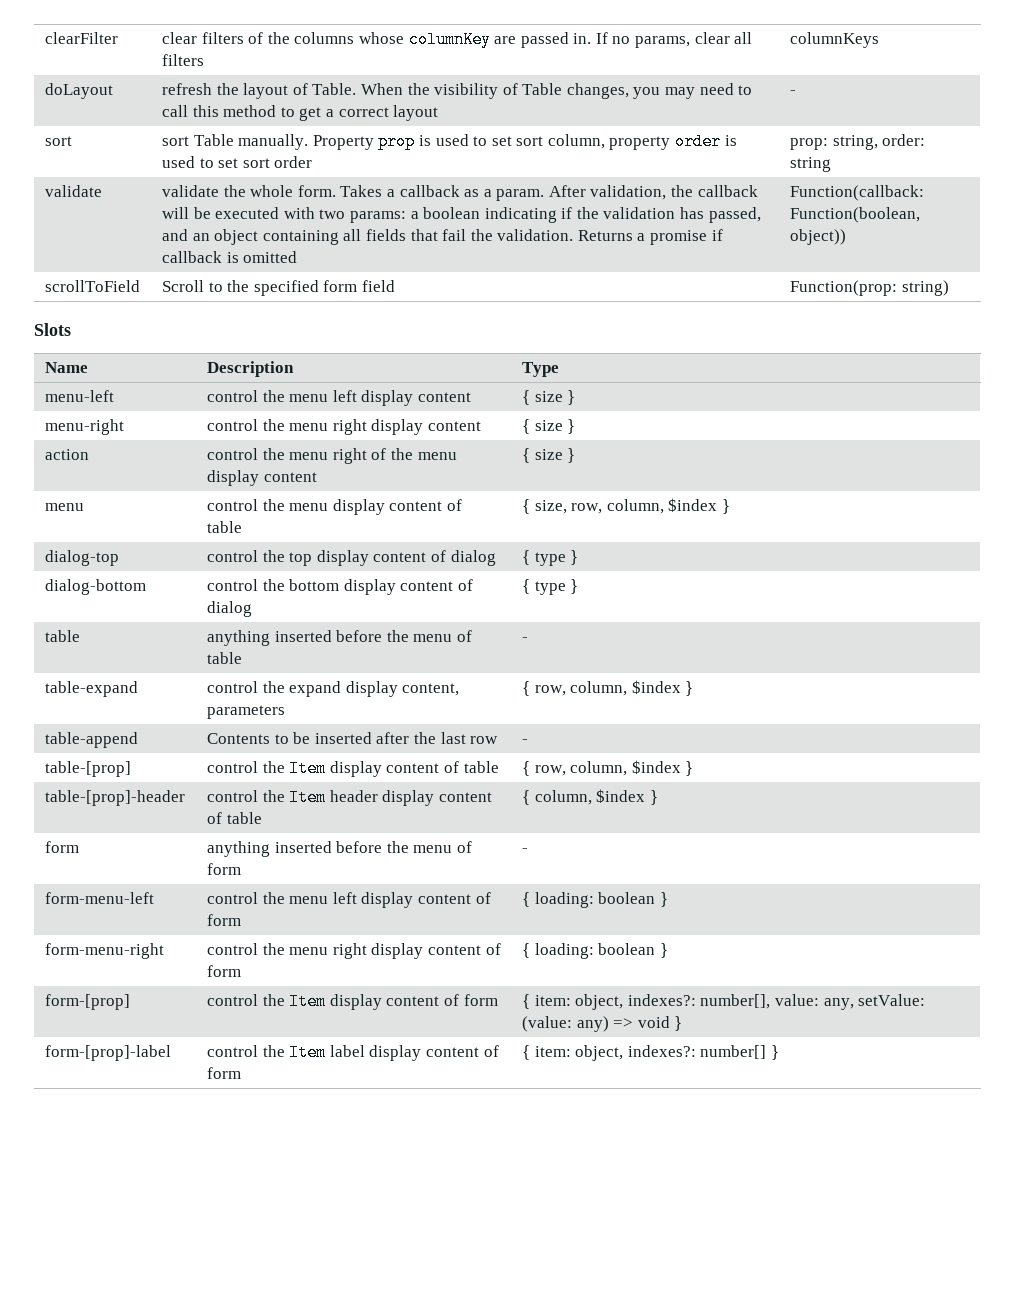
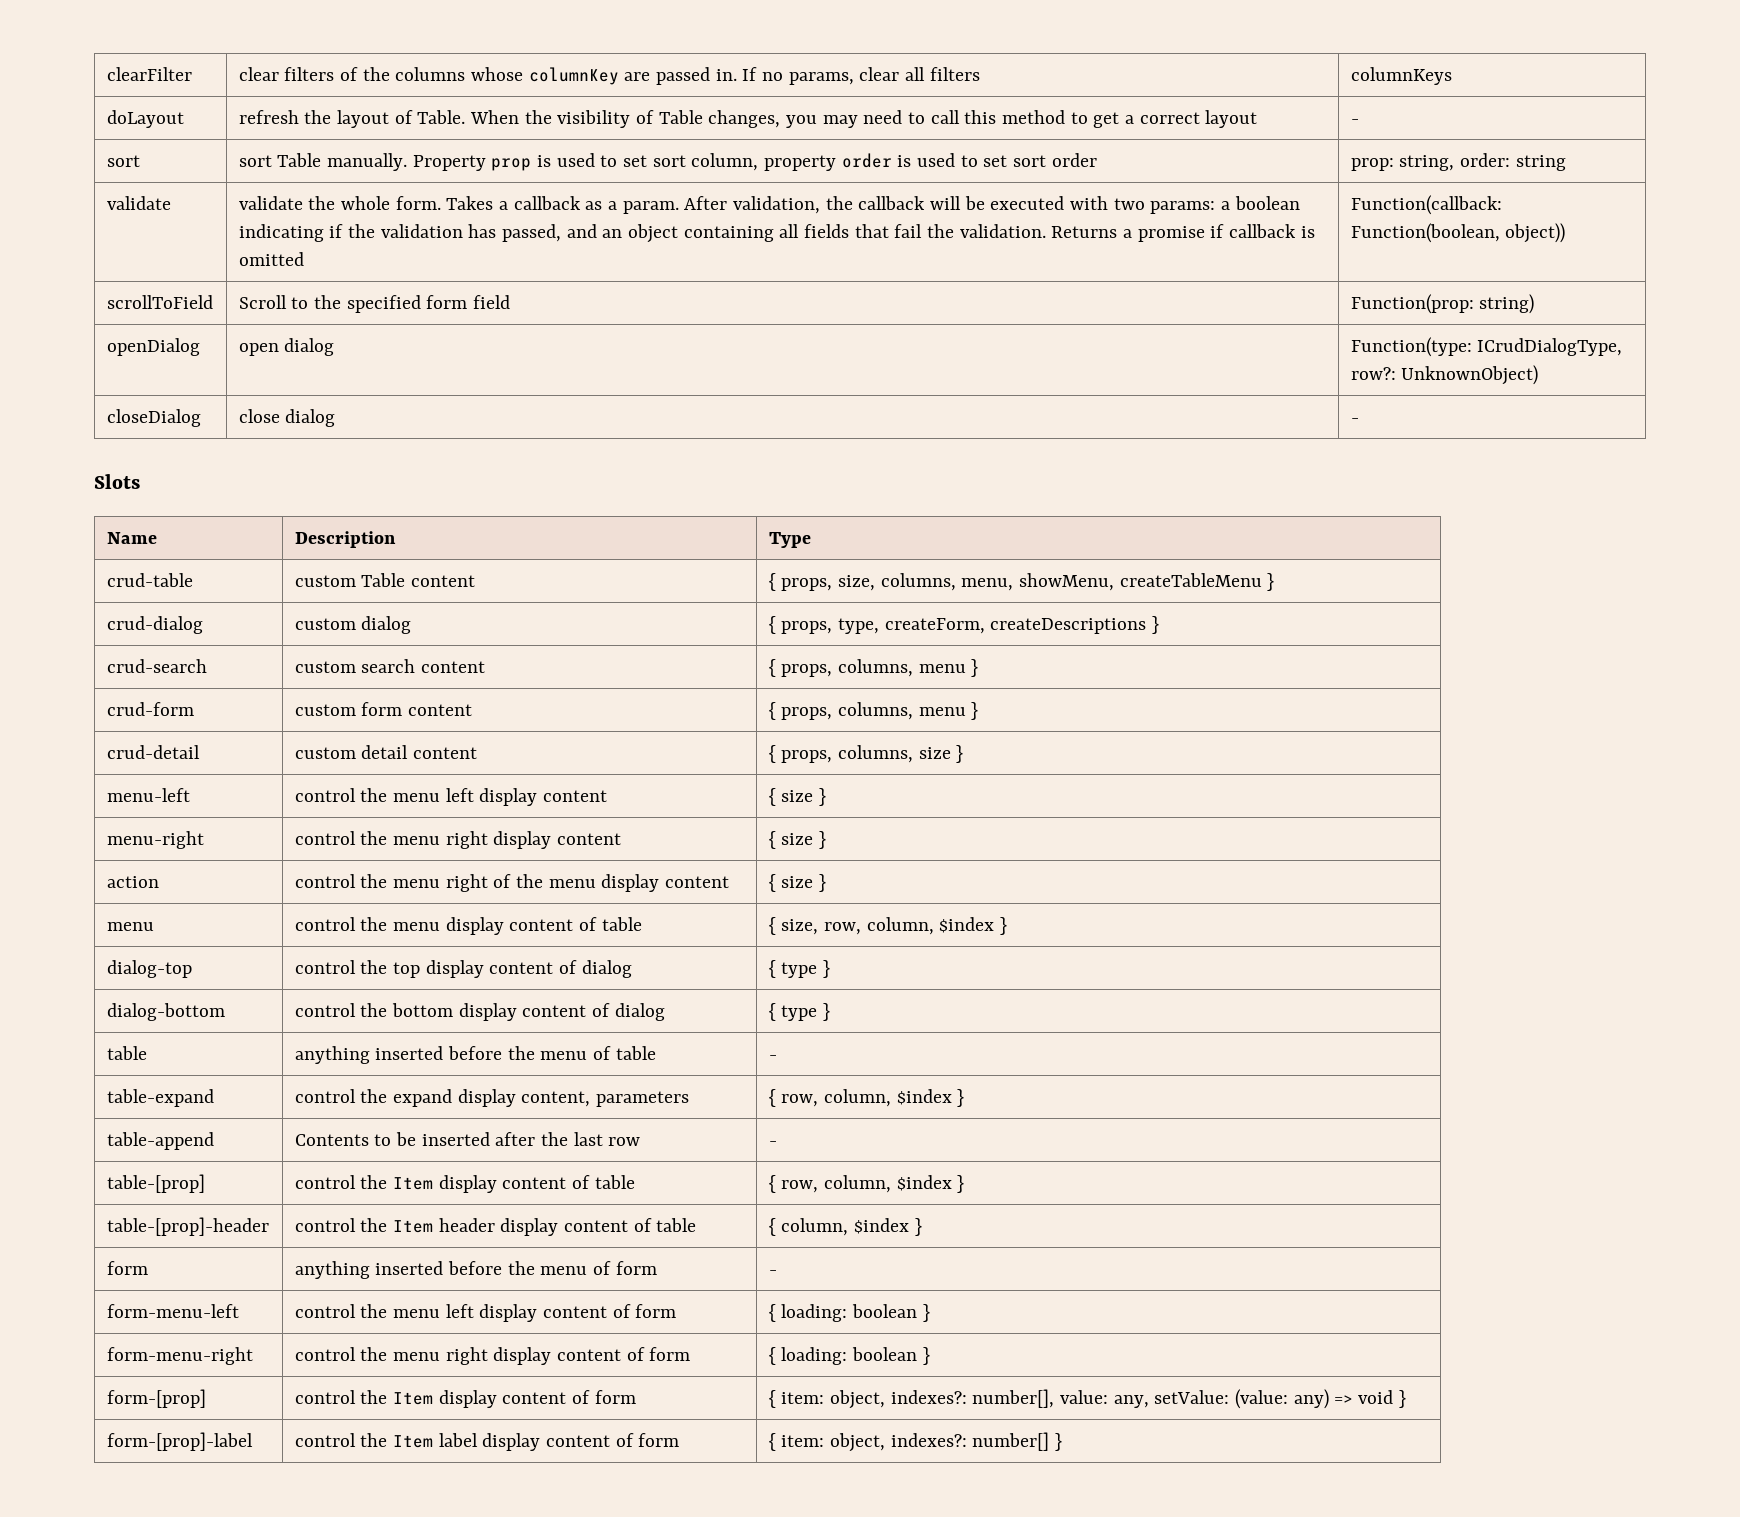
[34,323,71,336] [44,362,88,373] [206,361,294,377] [521,362,559,377] // Slots // Name | Description | Type -> [106,338,200,356] [238,338,335,356] [1350,337,1623,357] [1350,365,1539,385] [106,409,201,427] [238,409,336,427] [1350,418,1359,423] [94,474,140,489] [106,532,157,544] [294,531,396,548] [768,532,811,548] [106,573,193,587] [294,573,476,587] [768,573,1275,591] [106,616,203,634] [294,616,412,634] [768,616,1160,634] [106,659,207,673] [294,659,486,673] [768,659,979,677] [106,702,194,716] [294,702,473,716] [768,702,979,720] [106,745,200,759] [294,745,478,759] [768,745,964,763] // openDialog | open dialog | Function(type: ICrudDialogType, row?: UnknownObject) // closeDialog | close dialog | - // Slots // Name | Description | Type // crud-table | custom Table content | { props, size, columns, menu, showMenu, createTableMenu } // crud-dialog | custom dialog | { props, type, createForm, createDescriptions } // crud-search | custom search content | { props, columns, menu } // crud-form | custom form content | { props, columns, menu } // crud-detail | custom detail content | { props, columns, size }

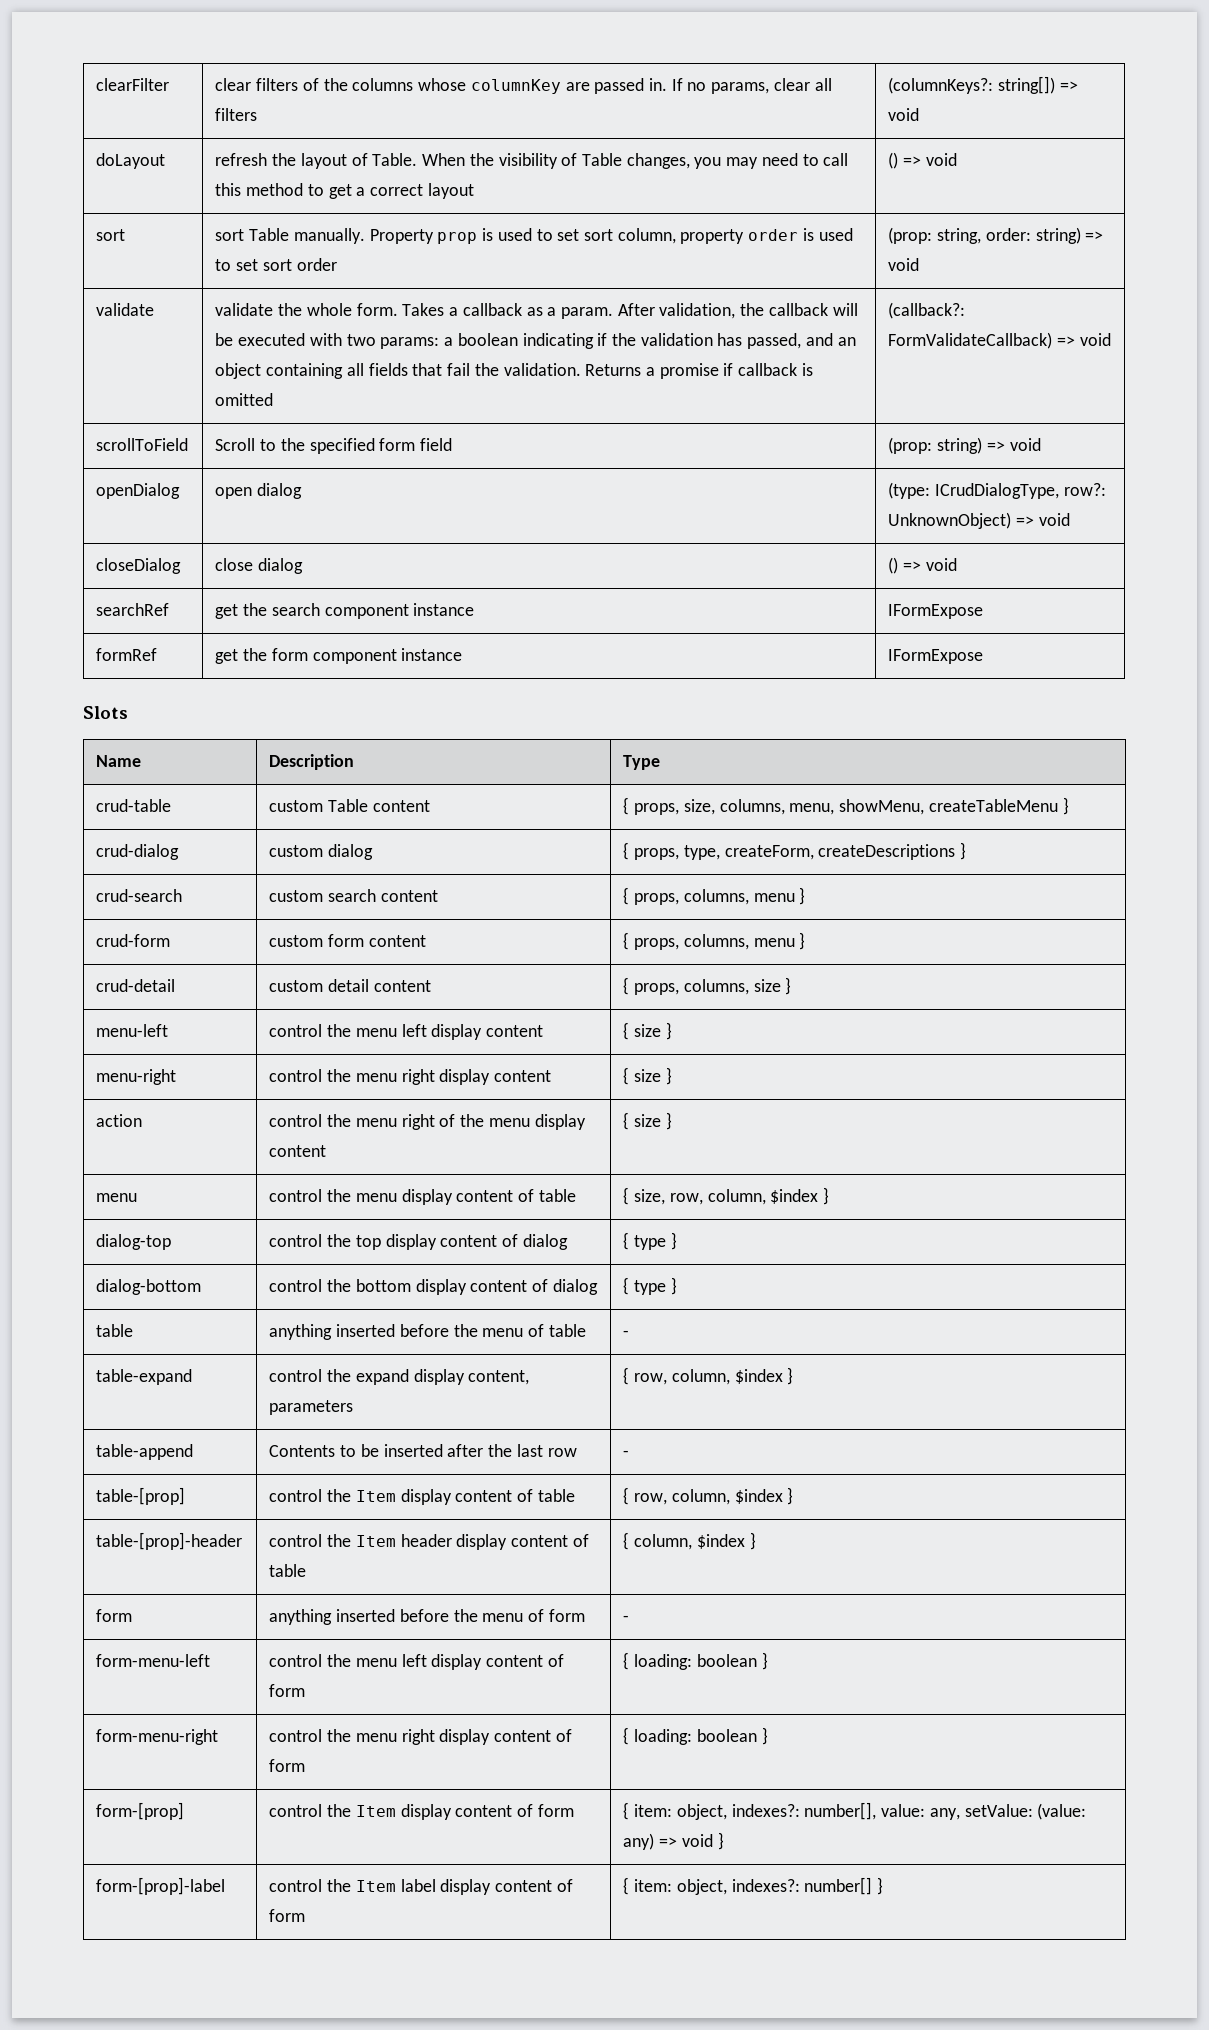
[1350,67,1452,85] columnKeys -> [888,76,1078,94] [888,108,920,121] (columnKeys?: string[]) => void
[1350,119,1359,124] - -> [888,152,957,169] () => void
[1350,158,1394,171] prop: -> [888,227,933,244] (prop:
[1515,155,1566,171] string -> [1035,227,1104,244] [888,258,920,271] string) => void
[1350,195,1502,215] [1350,223,1566,243] Function(callback: Function(boolean, object)) -> [888,302,966,319] [888,332,1111,349] (callback?: FormValidateCallback) => void
[1350,294,1535,314] Function(prop: string) -> [888,437,1041,454] (prop: string) => void
[1350,337,1472,357] Function(type: -> [888,482,931,499] (type:
(1539, 375) none -> [1016,513,1070,526] => void
[1350,418,1359,423] - -> [888,557,957,574] [96,603,170,616] [215,603,475,619] [888,604,984,619] [96,648,158,661] [215,648,463,664] [888,649,984,664] () => void // searchRef | get the search component instance | IFormExpose // formRef | get the form component instance | IFormExpose

